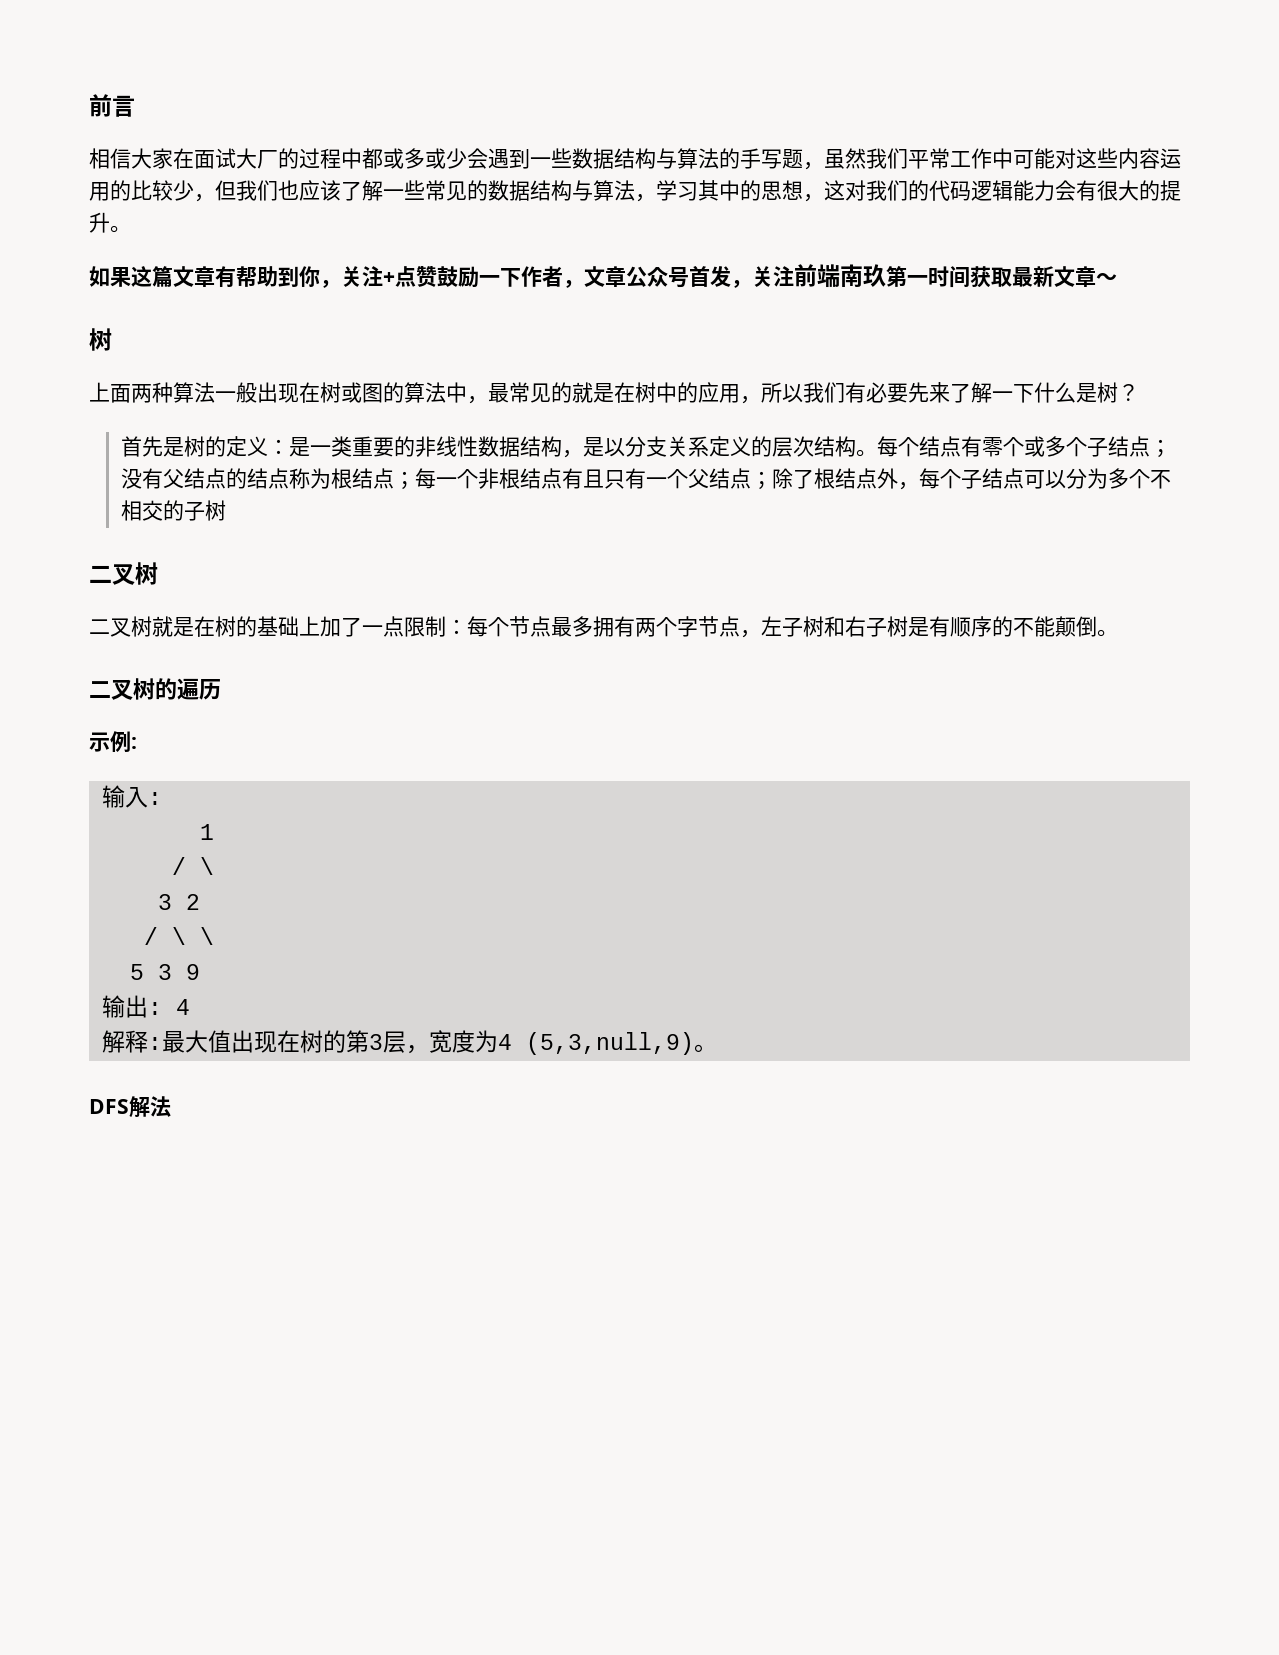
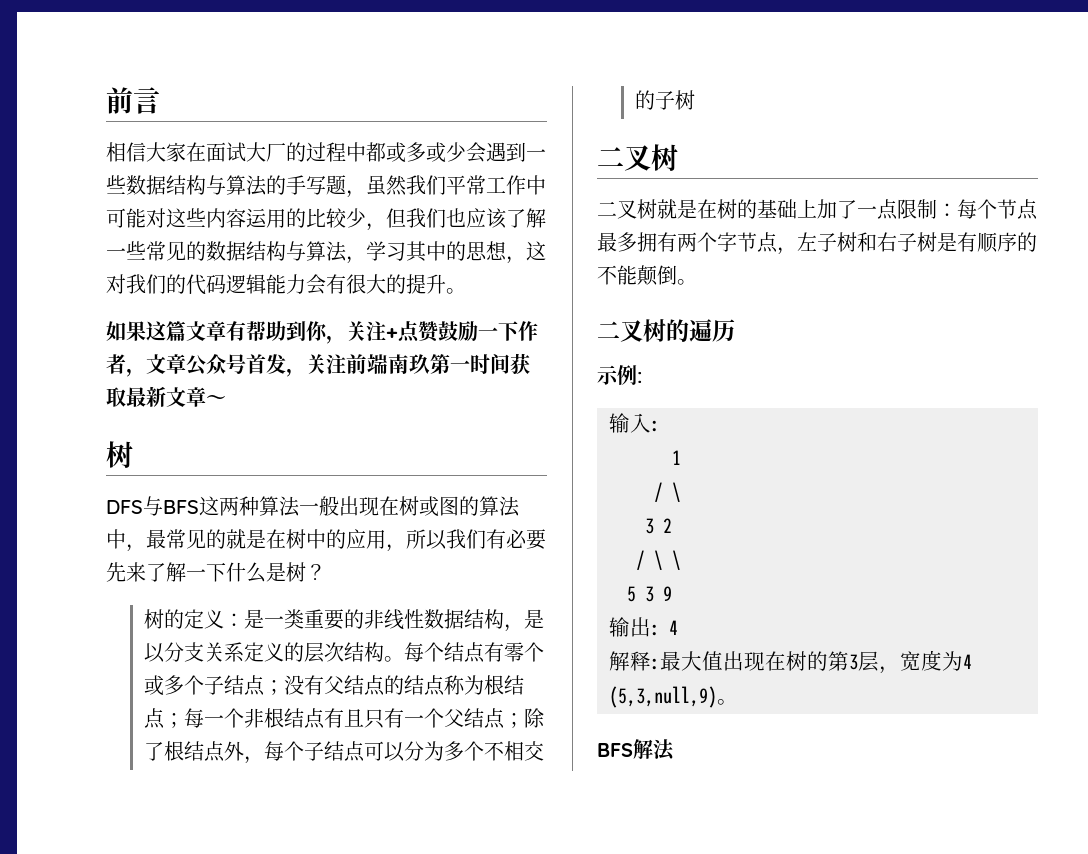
[89,382,131,403] 上面 -> [106,496,219,516] DFS与BFS这
[120,436,184,457] 首先是 -> (326, 572) none
[89,1099,129,1114] DFS -> [597,743,633,757] BFS

